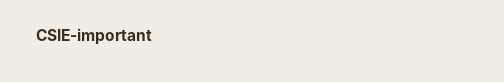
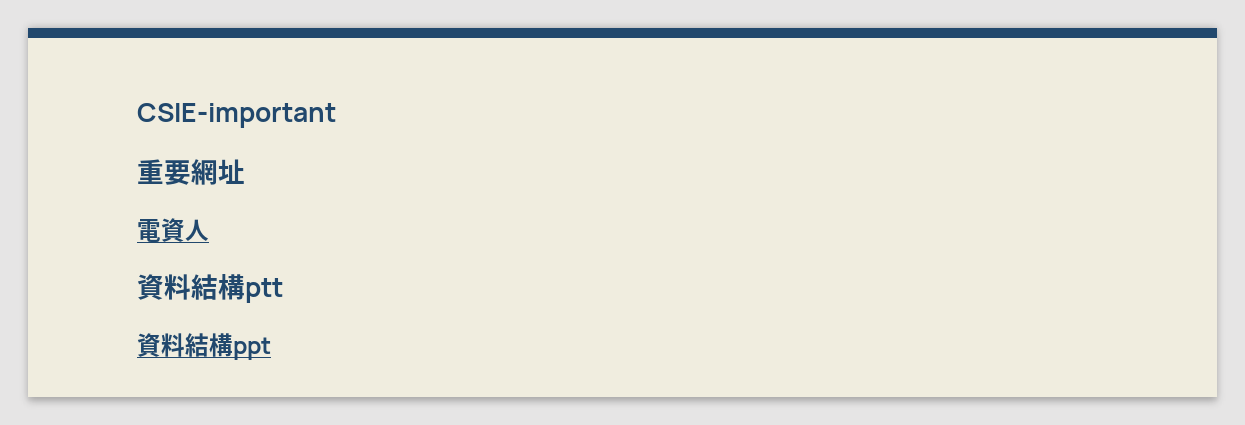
(152, 36) none -> [137,159,245,185] [137,218,209,242] [137,274,283,303] [137,333,271,360] // 重要網址 // 電資人 // 資料結構ptt // 資料結構ppt

